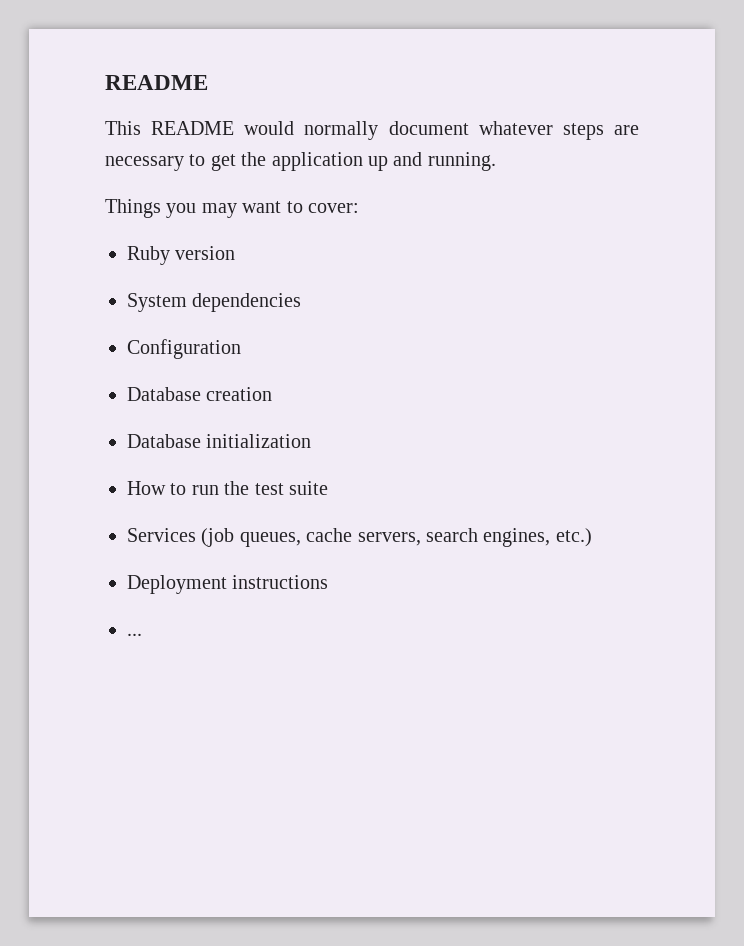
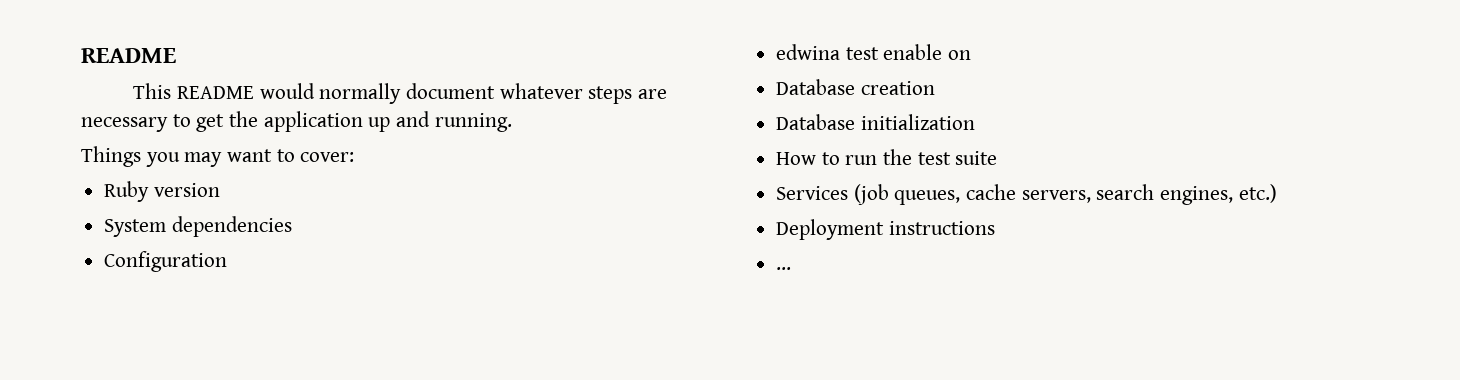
(241, 349) none -> [776,44,972,60] // edwina test enable on

